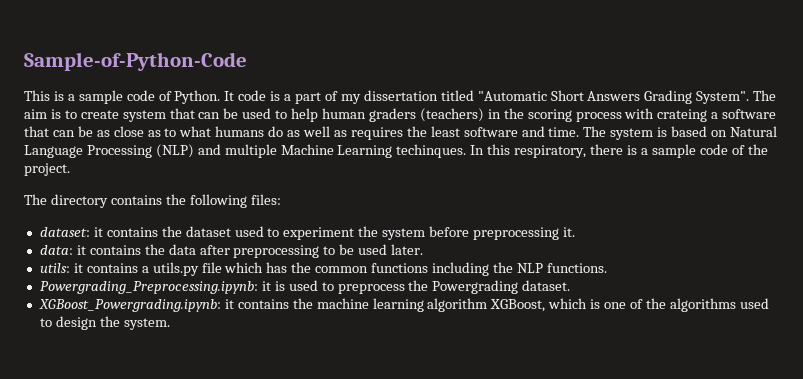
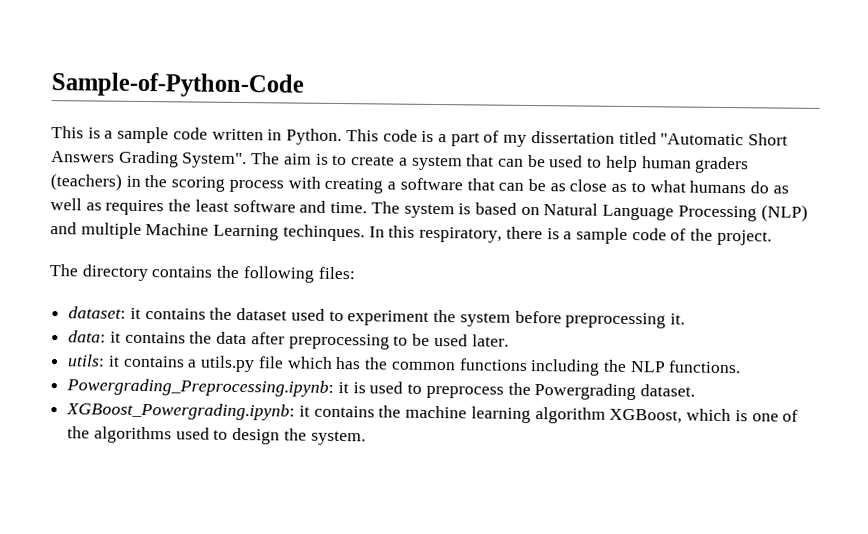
[158,90,235,104] of Python. It -> [211,128,379,146] written in Python. This
(119, 114) none -> [398,157,408,166] a
[657,109,708,122] crateing -> [324,177,384,194] creating

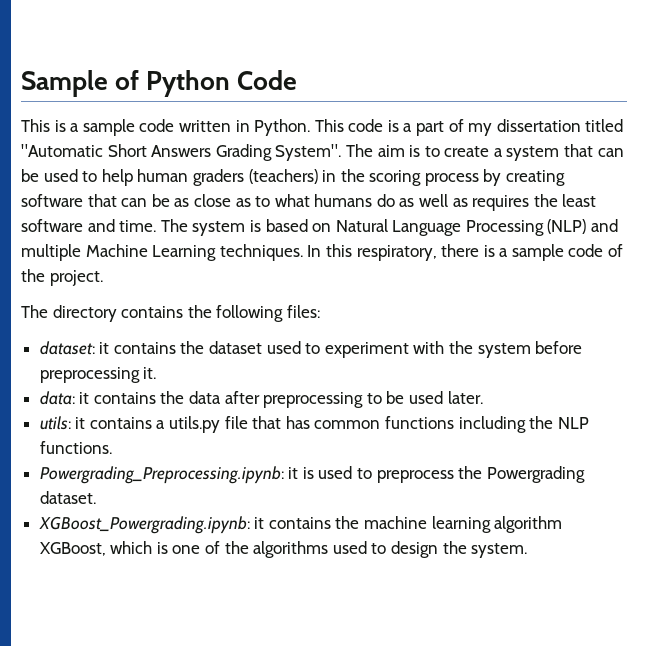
[51,72,304,98] Sample-of-Python-Code -> [21,70,298,97] Sample of Python Code
[287,176,397,194] with creating a -> [483,169,566,186] by creating
[282,224,365,242] techinques. -> [219,244,303,261] techniques.
(430, 318) none -> [413,341,445,354] with
[286,356,389,370] which has the -> [252,416,310,429] that has

